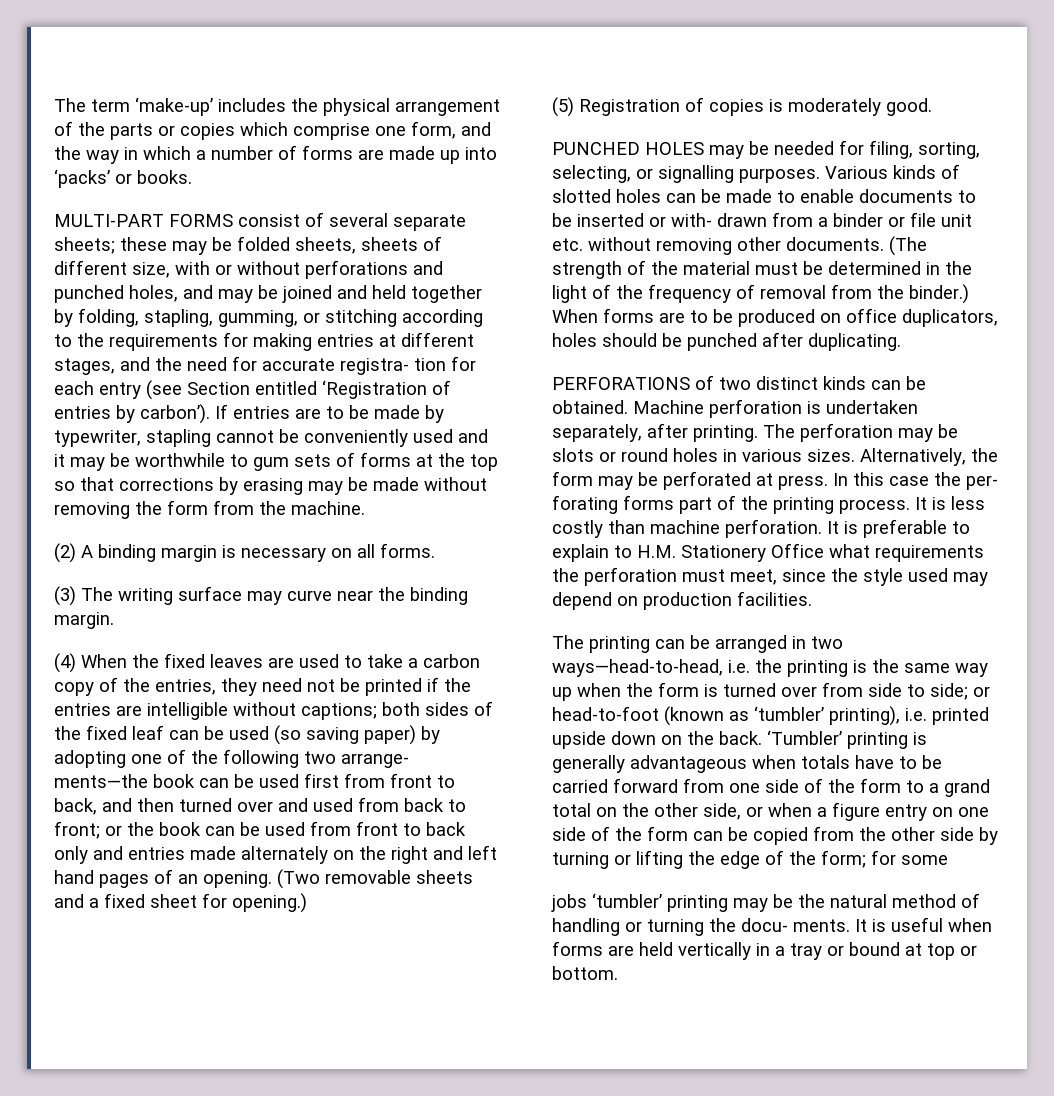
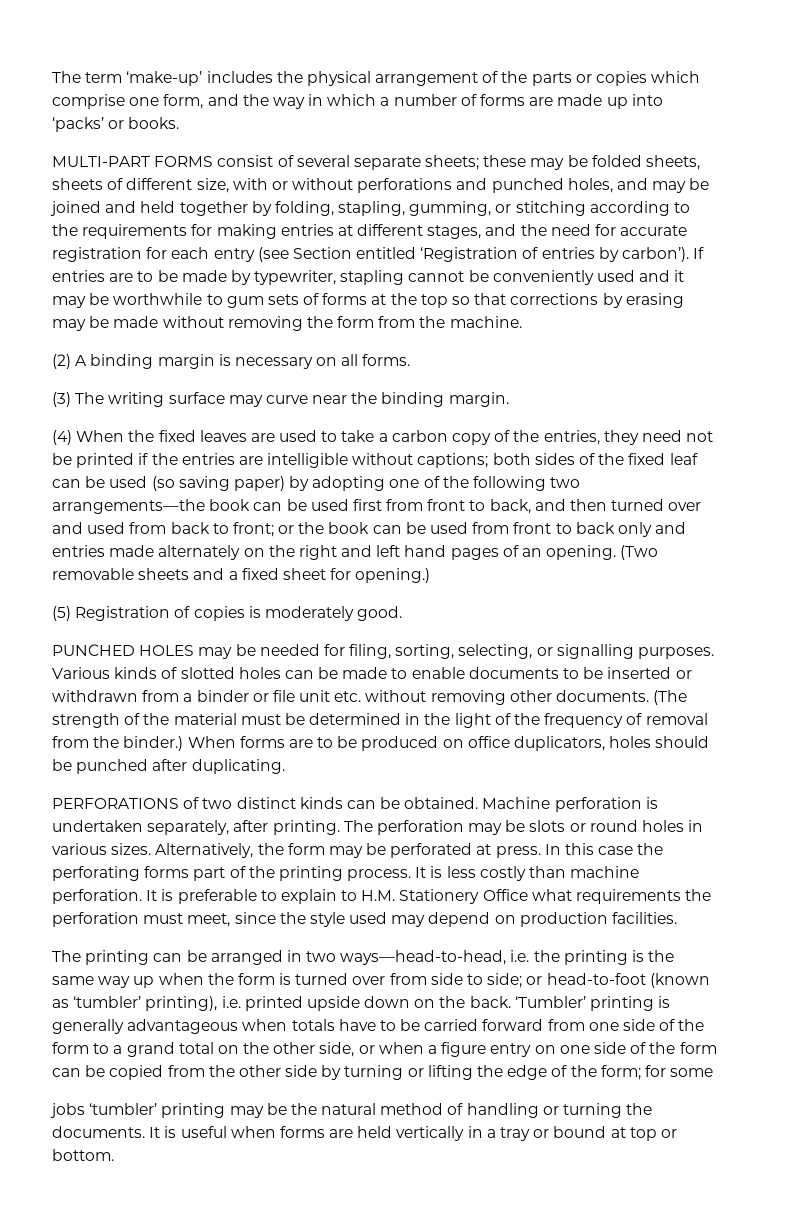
[340,358,446,375] registra- tion -> [52,247,142,262] registration
[341,753,409,768] [54,774,148,788] arrange- ments—the -> [52,499,205,514] arrangements—the
[671,213,767,227] with- drawn -> [52,690,138,702] withdrawn
[966,475,998,490] [552,495,618,514] per- forating -> [52,866,140,881] perforating
[741,918,850,932] docu- ments. -> [52,1126,145,1138] documents.

